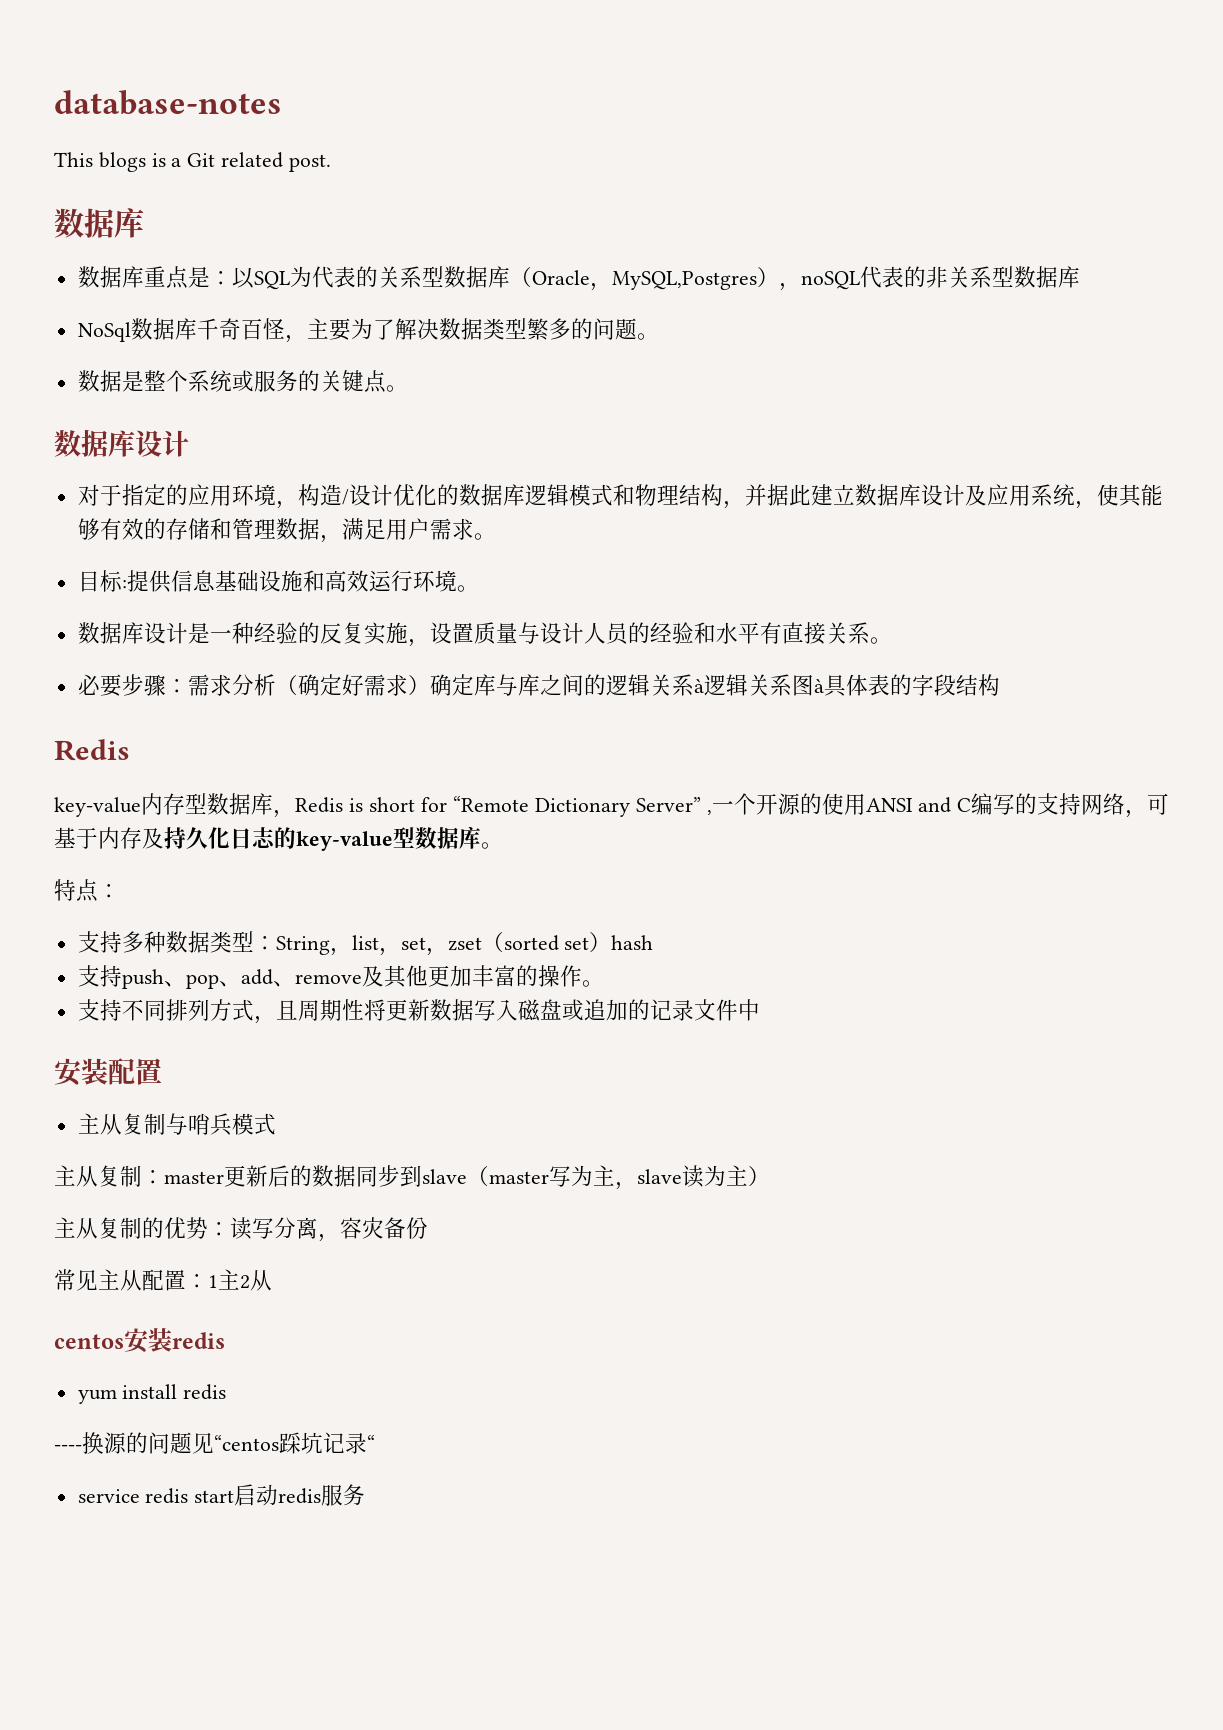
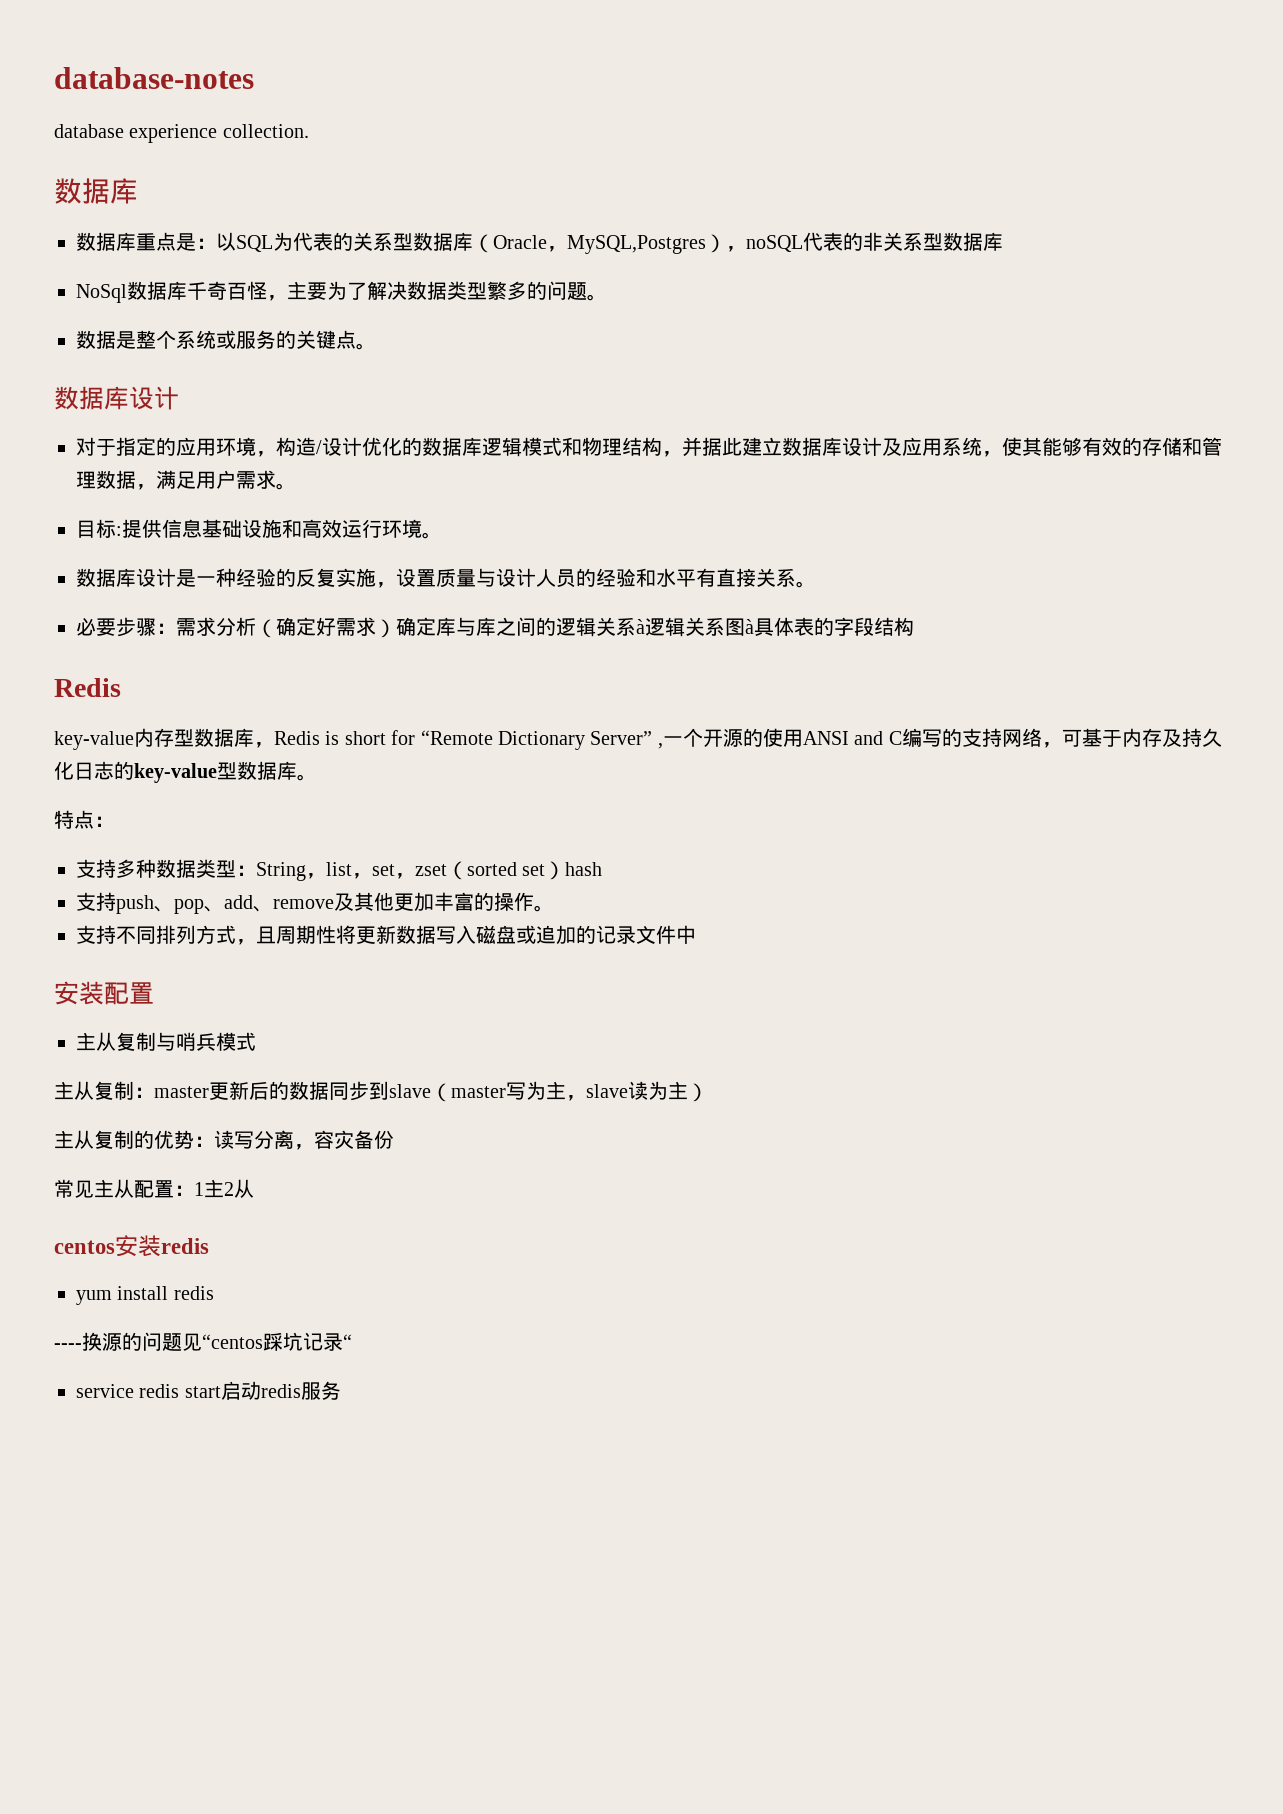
[54,152,331,172] This blogs is a Git related post. -> [54,124,309,143] database experience collection.

